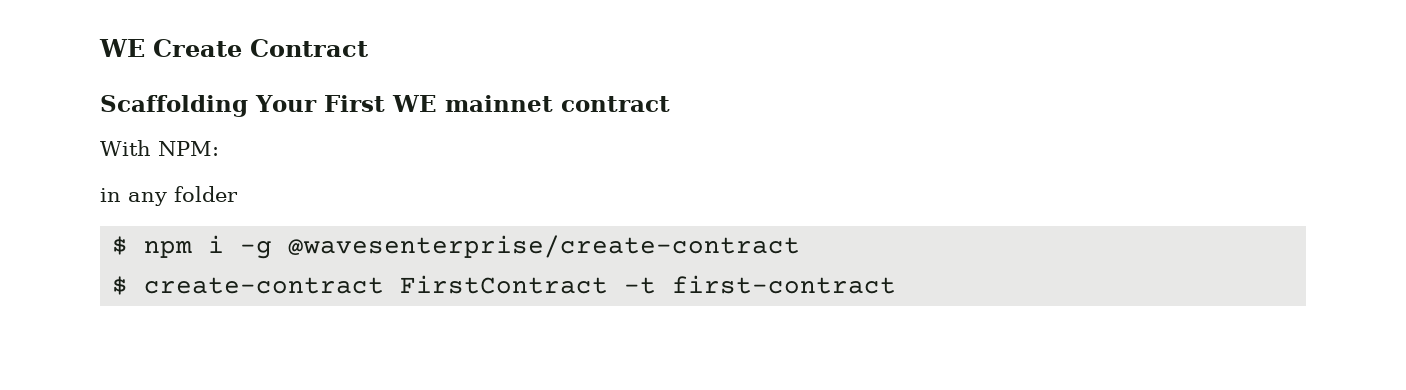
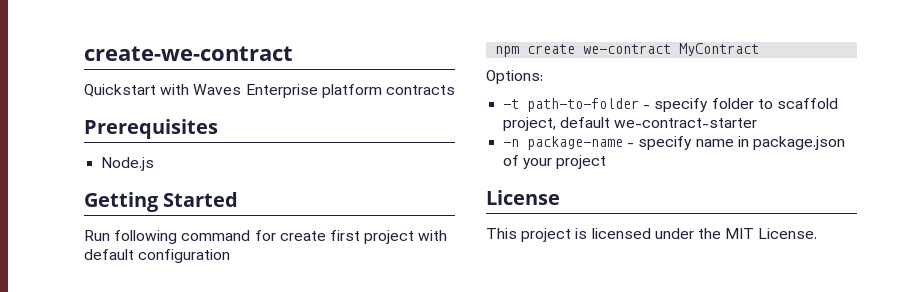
[99,39,368,57] [100,95,670,117] [100,140,219,156] [100,186,238,206] [112,235,801,259] [112,275,897,295] WE Create Contract // Scaffolding Your First WE mainnet contract // With NPM: // in any folder // $ npm i -g @wavesenterprise/create-contract // $ create-contract FirstContract -t first-contract -> [84,46,293,61] [84,84,455,98] [84,119,218,139] [101,157,155,171] [84,192,239,212] [84,230,448,244] [84,249,231,263] [495,43,760,57] [486,70,543,84] [503,98,838,112] [503,117,758,131] [503,136,845,150] [503,155,607,169] [486,190,560,205] [486,228,818,242] create-we-contract // Quickstart with Waves Enterprise platform contracts // Prerequisites // Node.js // Getting Started // Run following command for create first project with default configuration // npm create we-contract MyContract // Options: // -t path-to-folder - specify folder to scaffold project, default we-contract-starter // -n package-name - specify name in package.json of your project // License // This project is licensed under the MIT License.

